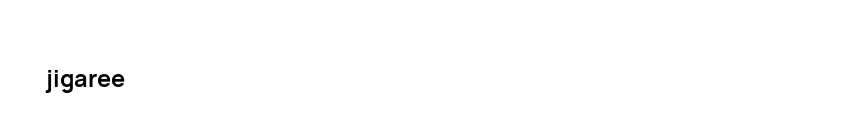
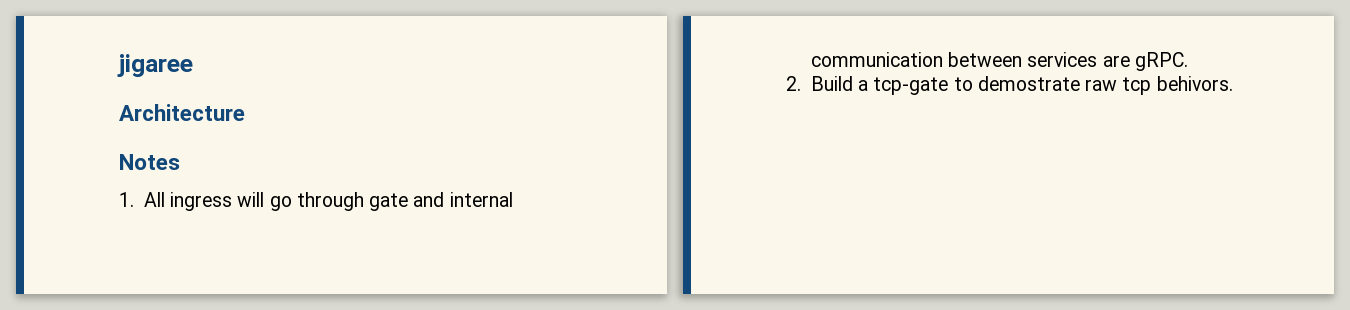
(125, 81) none -> [119,104,245,121] [119,154,180,170] [119,192,513,211] [810,52,1188,71] [786,76,1233,95] // Architecture // Notes // 1. All ingress will go through gate and internal communication between services are gRPC. // 2. Build a tcp-gate to demostrate raw tcp behivors.

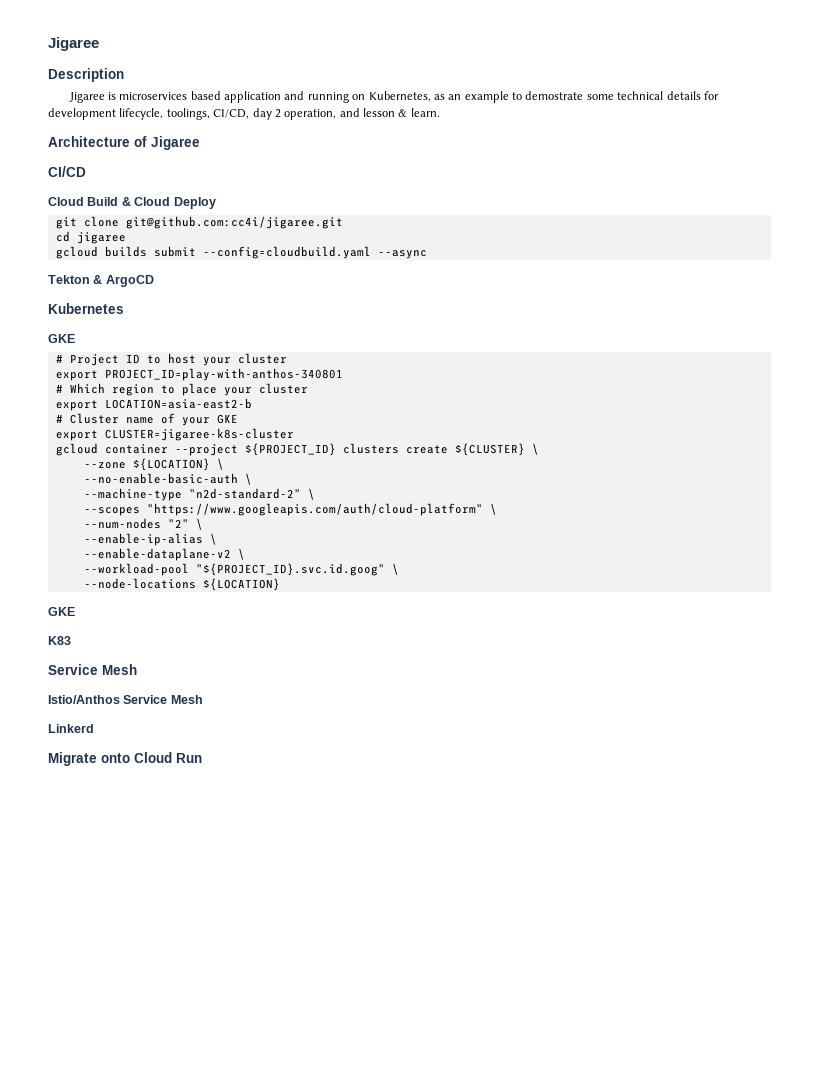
[117,54,193,77] [119,104,245,121] [119,154,180,170] [119,192,513,211] [810,52,1188,71] [786,76,1233,95] jigaree // Architecture // Notes // 1. All ingress will go through gate and internal communication between services are gRPC. // 2. Build a tcp-gate to demostrate raw tcp behivors. -> [48,37,99,51] [48,68,124,82] [68,91,719,103] [48,108,440,120] [48,136,200,150] [48,166,86,177] [48,197,216,209] [55,216,343,229] [55,231,126,244] [55,246,427,259] [48,275,154,287] [48,303,124,314] [48,334,75,343] [55,353,287,366] [55,368,343,381] [55,383,308,396] [55,398,252,411] [55,413,238,426] [55,428,294,441] [55,443,539,456] [83,458,224,471] [83,473,252,485] [83,488,315,501] [83,503,497,516] [83,518,203,530] [83,533,217,546] [83,548,245,561] [83,563,399,576] [83,578,280,591] [48,607,75,616] [48,636,71,645] [48,664,137,675] [48,695,203,704] [48,724,94,733] [48,752,202,766] Jigaree // Description // Jigaree is microservices based application and running on Kubernetes, as an example to demostrate some technical details for development lifecycle, toolings, CI/CD, day 2 operation, and lesson & learn. // Architecture of Jigaree // CI/CD // Cloud Build & Cloud Deploy // git clone git@github.com:cc4i/jigaree.git // cd jigaree // gcloud builds submit --config=cloudbuild.yaml --async // Tekton & ArgoCD // Kubernetes // GKE // # Project ID to host your cluster // export PROJECT_ID=play-with-anthos-340801 // # Which region to place your cluster // export LOCATION=asia-east2-b // # Cluster name of your GKE // export CLUSTER=jigaree-k8s-cluster // gcloud container --project ${PROJECT_ID} clusters create ${CLUSTER} \ // --zone ${LOCATION} \ // --no-enable-basic-auth \ // --machine-type "n2d-standard-2" \ // --scopes "https://www.googleapis.com/auth/cloud-platform" \ // --num-nodes "2" \ // --enable-ip-alias \ // --enable-dataplane-v2 \ // --workload-pool "${PROJECT_ID}.svc.id.goog" \ // --node-locations ${LOCATION} // GKE // K83 // Service Mesh // Istio/Anthos Service Mesh // Linkerd // Migrate onto Cloud Run

